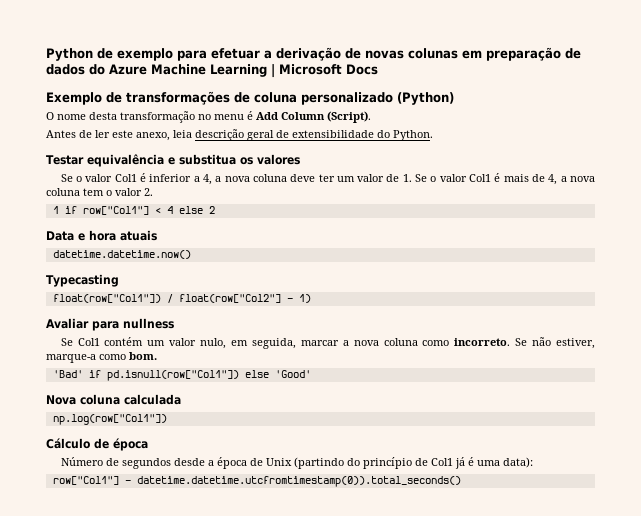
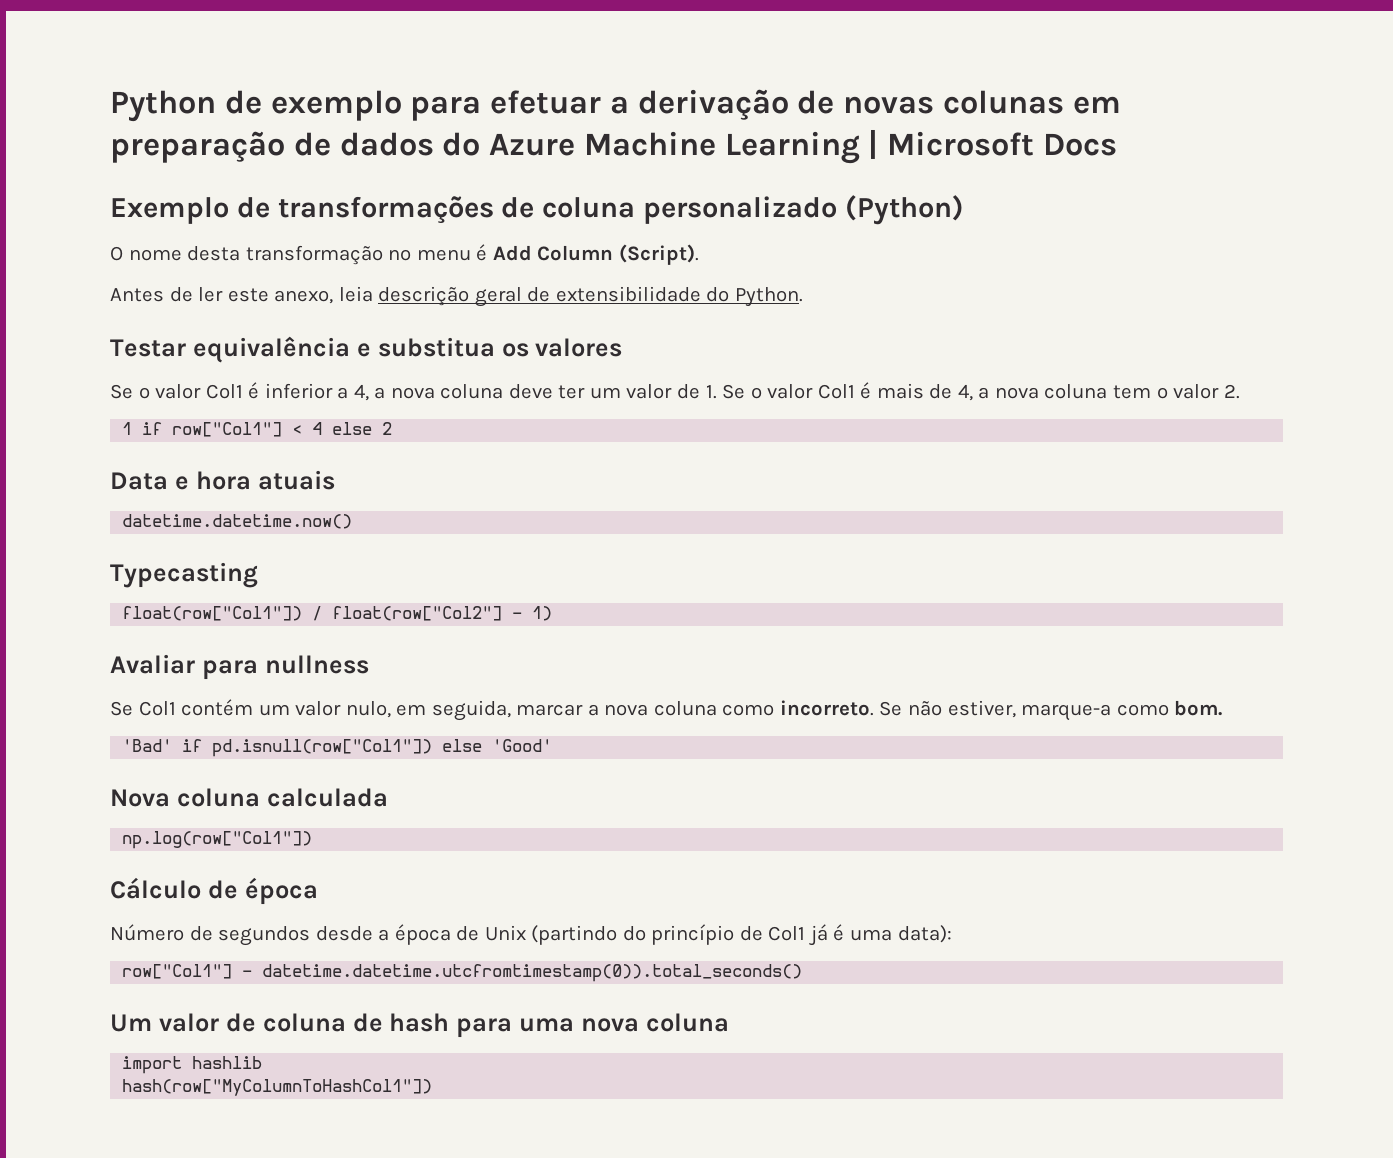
(461, 481) none -> [110,1013,729,1038] [122,1056,263,1074] [122,1079,433,1096] // Um valor de coluna de hash para uma nova coluna // import hashlib // hash(row["MyColumnToHashCol1"])

